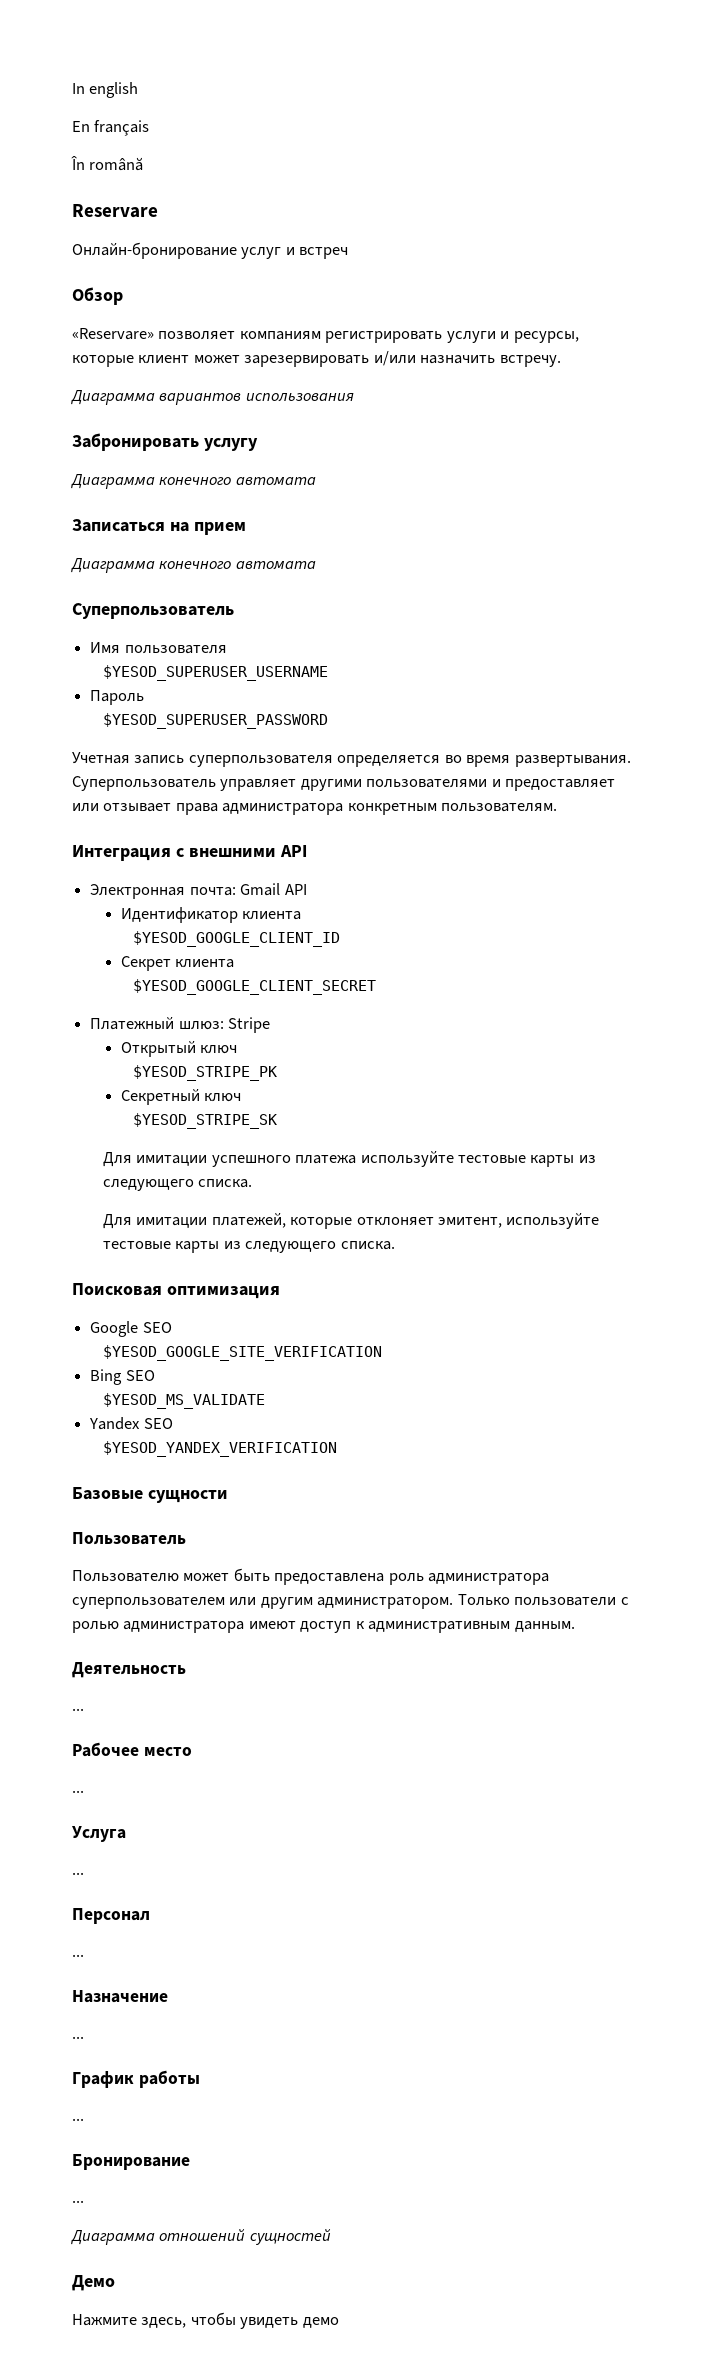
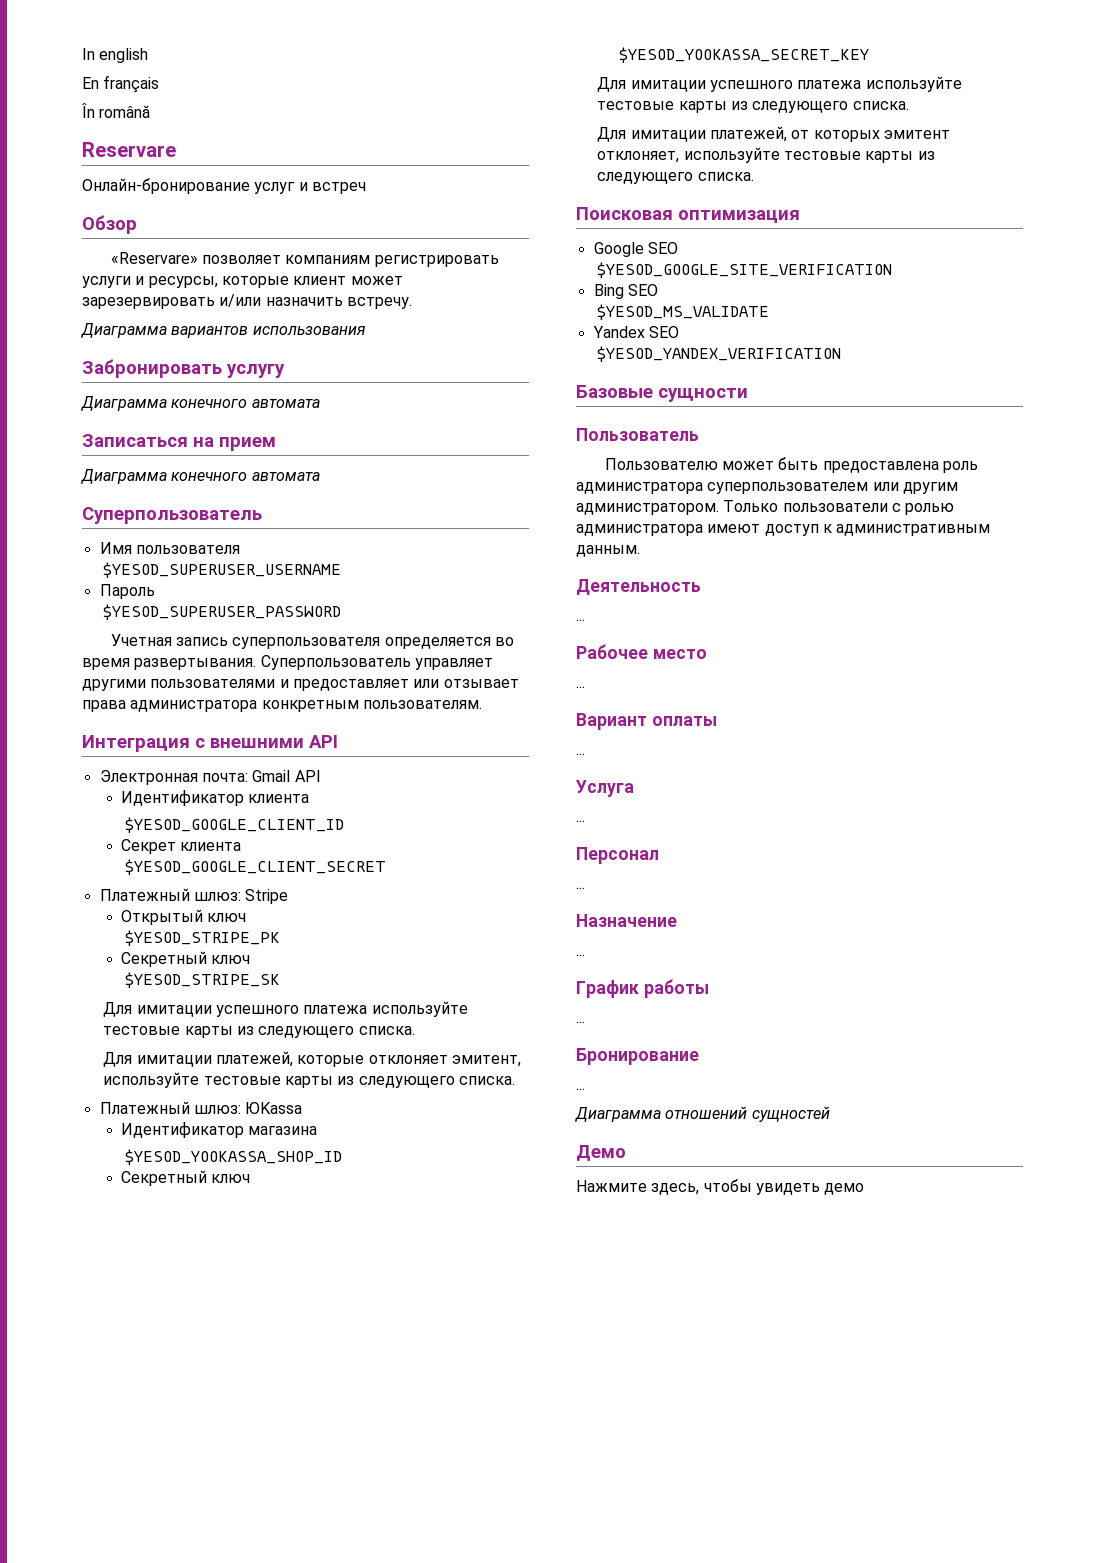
(395, 1245) none -> [99,1101,303,1114] [121,1122,318,1138] [124,1149,342,1165] [121,1170,251,1186] [618,47,869,63] [597,76,962,92] [597,101,909,113] [597,126,951,142] [597,147,935,163] [597,172,754,184] // Платежный шлюз: ЮKassa // Идентификатор магазина // $YESOD_YOOKASSA_SHOP_ID // Секретный ключ // $YESOD_YOOKASSA_SECRET_KEY // Для имитации успешного платежа используйте тестовые карты из следующего списка. // Для имитации платежей, от которых эмитент отклоняет, используйте тестовые карты из следующего списка.
(84, 1791) none -> [576,713,717,730] [576,753,585,755] // Вариант оплаты // ...

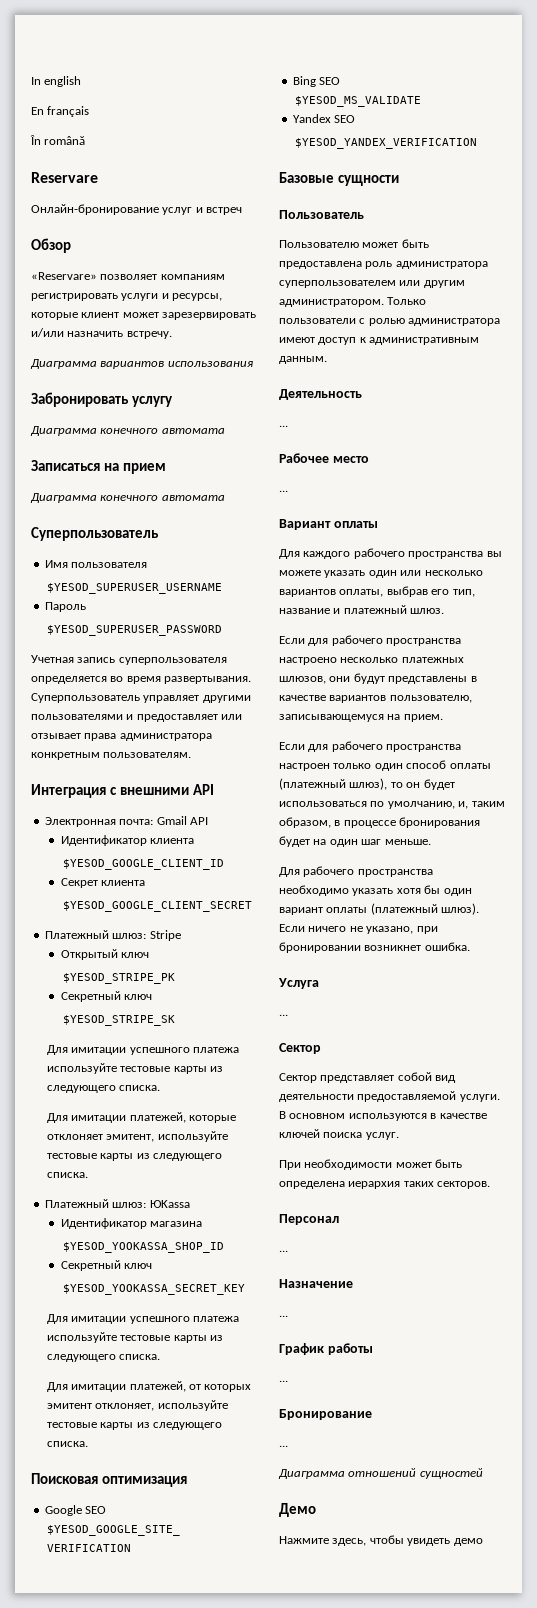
[576,753,585,755] [576,780,634,797] [576,820,585,822] ... // Услуга // ... -> [279,548,502,559] [279,570,483,578] [279,586,475,597] [279,605,445,614] [279,635,462,646] [279,657,464,665] [279,673,477,684] [279,695,472,703] [279,714,443,722] [279,741,462,752] [279,760,491,771] [279,778,455,790] [279,801,505,809] [279,817,481,828] [279,836,431,847] [279,866,433,877] [279,885,472,896] [279,903,480,915] [279,924,438,934] [279,942,470,953] [278,978,319,989] [279,1014,288,1016] [279,1043,321,1054] [279,1072,457,1083] [279,1091,500,1102] [279,1111,487,1121] [279,1129,399,1140] [279,1159,463,1170] [279,1181,491,1189] Для каждого рабочего пространства вы можете указать один или несколько вариантов оплаты, выбрав его тип, название и платежный шлюз. // Если для рабочего пространства настроено несколько платежных шлюзов, они будут представлены в качестве вариантов пользователю, записывающемуся на прием. // Если для рабочего пространства настроен только один способ оплаты (платежный шлюз), то он будет использоваться по умолчанию, и, таким образом, в процессе бронирования будет на один шаг меньше. // Для рабочего пространства необходимо указать хотя бы один вариант оплаты (платежный шлюз). Если ничего не указано, при бронировании возникнет ошибка. // Услуга // ... // Сектор // Сектор представляет собой вид деятельности предоставляемой услуги. В основном используются в качестве ключей поиска услуг. // При необходимости может быть определена иерархия таких секторов.

